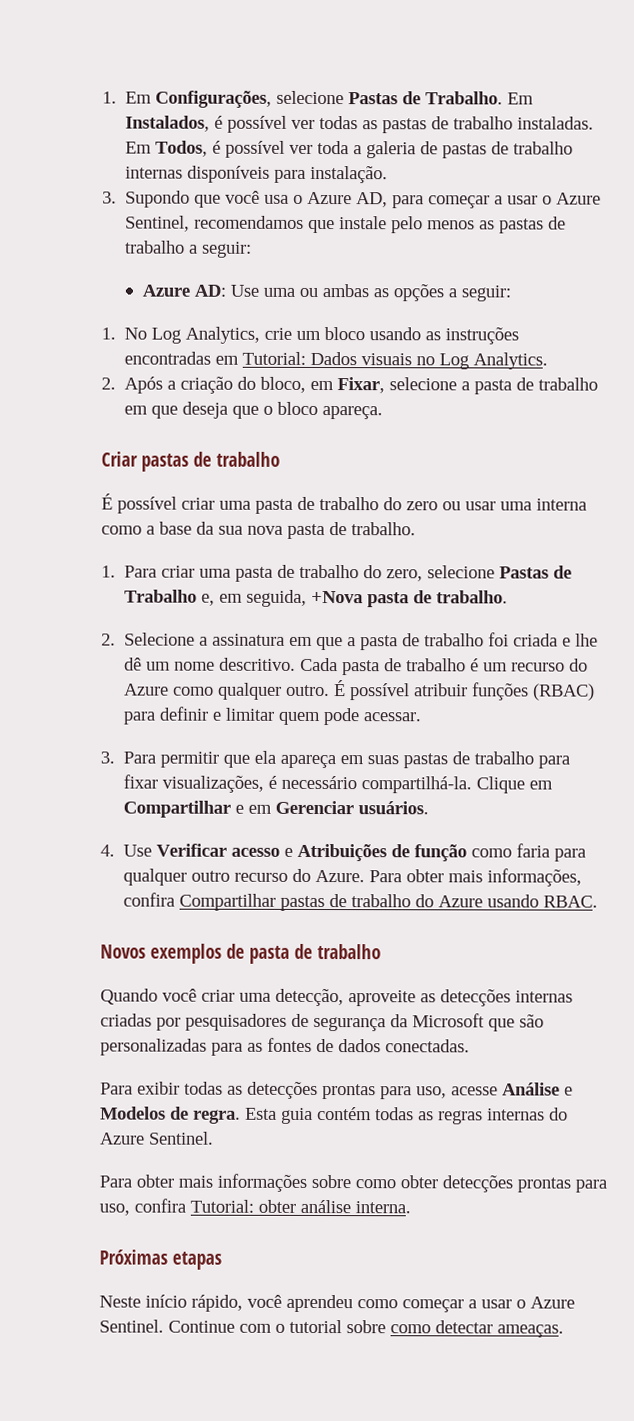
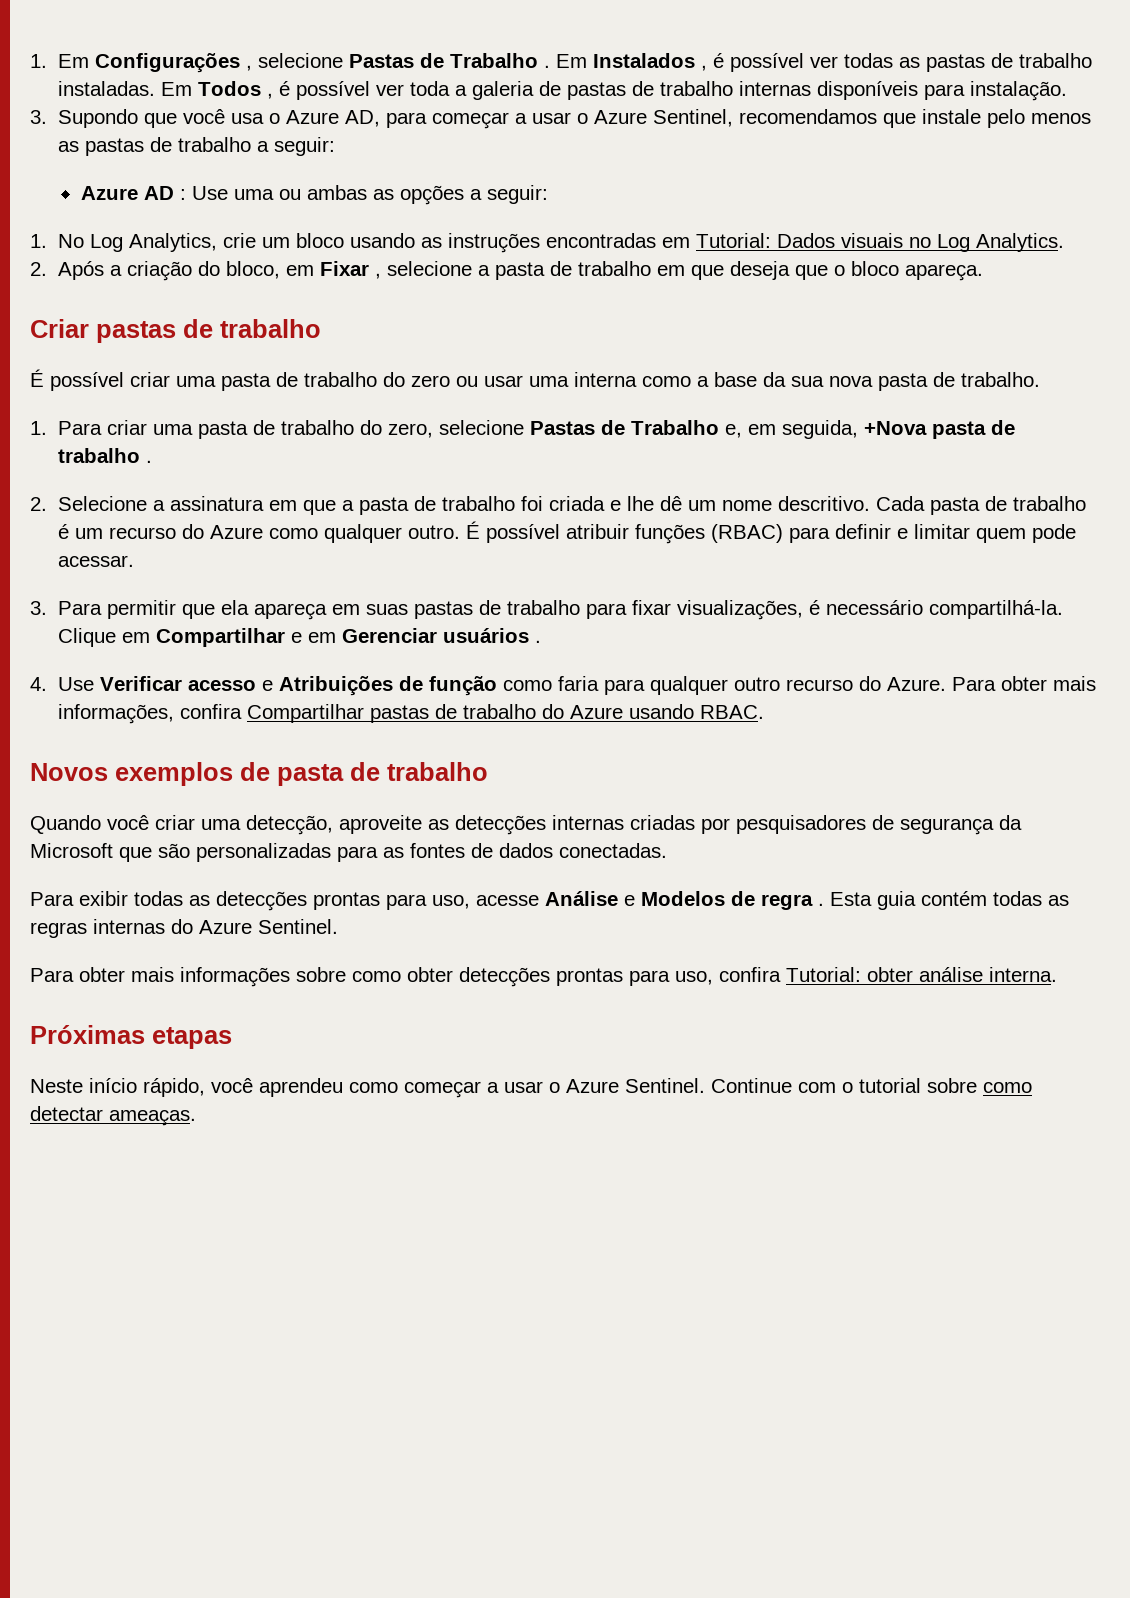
[155,90,535,108] [125,115,211,132] Configurações, selecione Pastas de Trabalho. Em Instalados, -> [95,53,708,73] Configurações , selecione Pastas de Trabalho . Em Instalados ,
[155,140,209,157] Todos, -> [198,81,274,99] Todos ,
[193,284,226,297] AD: -> [143,186,186,200] AD :
[337,377,386,394] Fixar, -> [320,261,382,279] Fixar ,
[436,590,509,604] trabalho. -> [58,448,153,463] trabalho .
[358,801,430,815] usuários. -> [443,628,542,643] usuários .
[193,1109,241,1124] regra. -> [761,894,824,910] regra .

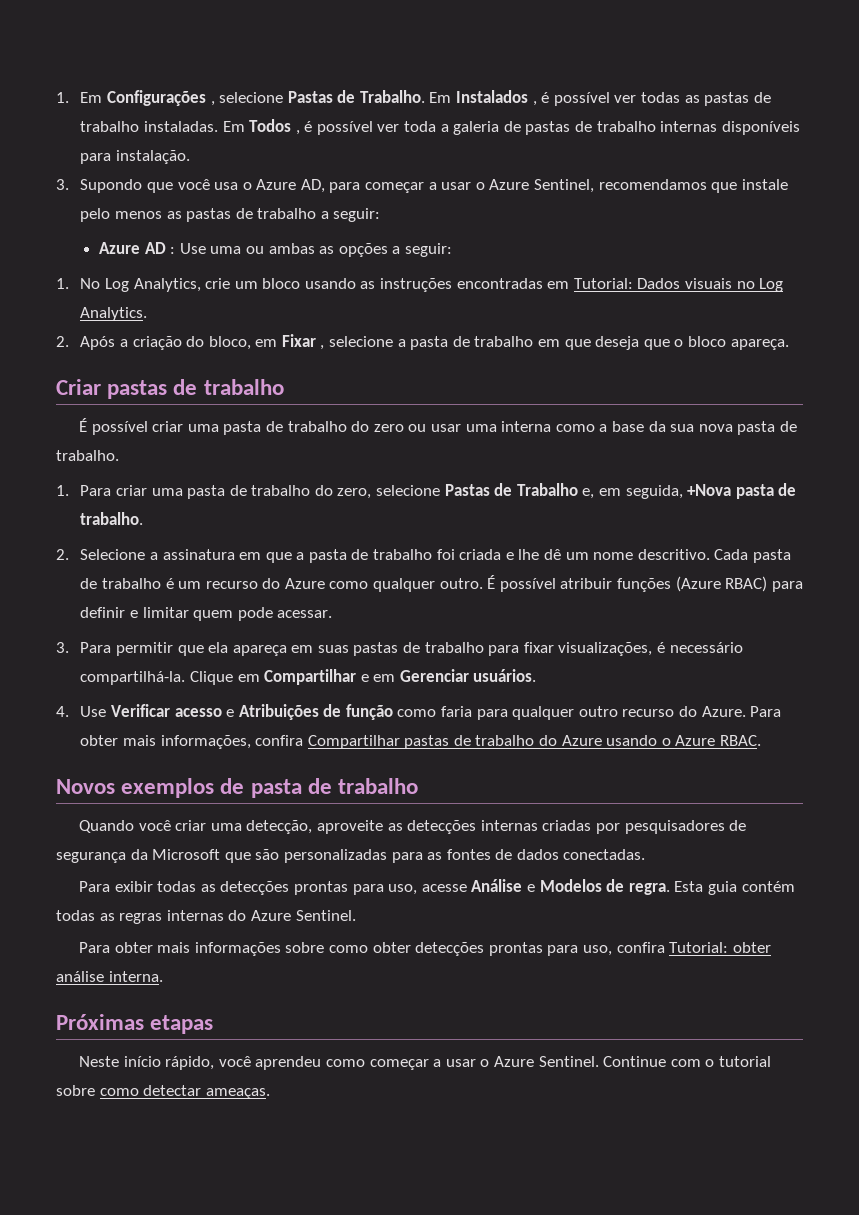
[450,53,551,68] Trabalho . -> [359,90,425,103] Trabalho.
[58,448,153,463] trabalho . -> [80,512,144,525] trabalho.
[711,524,784,543] (RBAC) -> [675,576,768,592] (Azure RBAC)
[443,628,542,643] usuários . -> [473,669,537,682] usuários.
(695, 711) none -> [661,735,716,746] o Azure
[761,894,824,910] regra . -> [628,883,670,895] regra.

